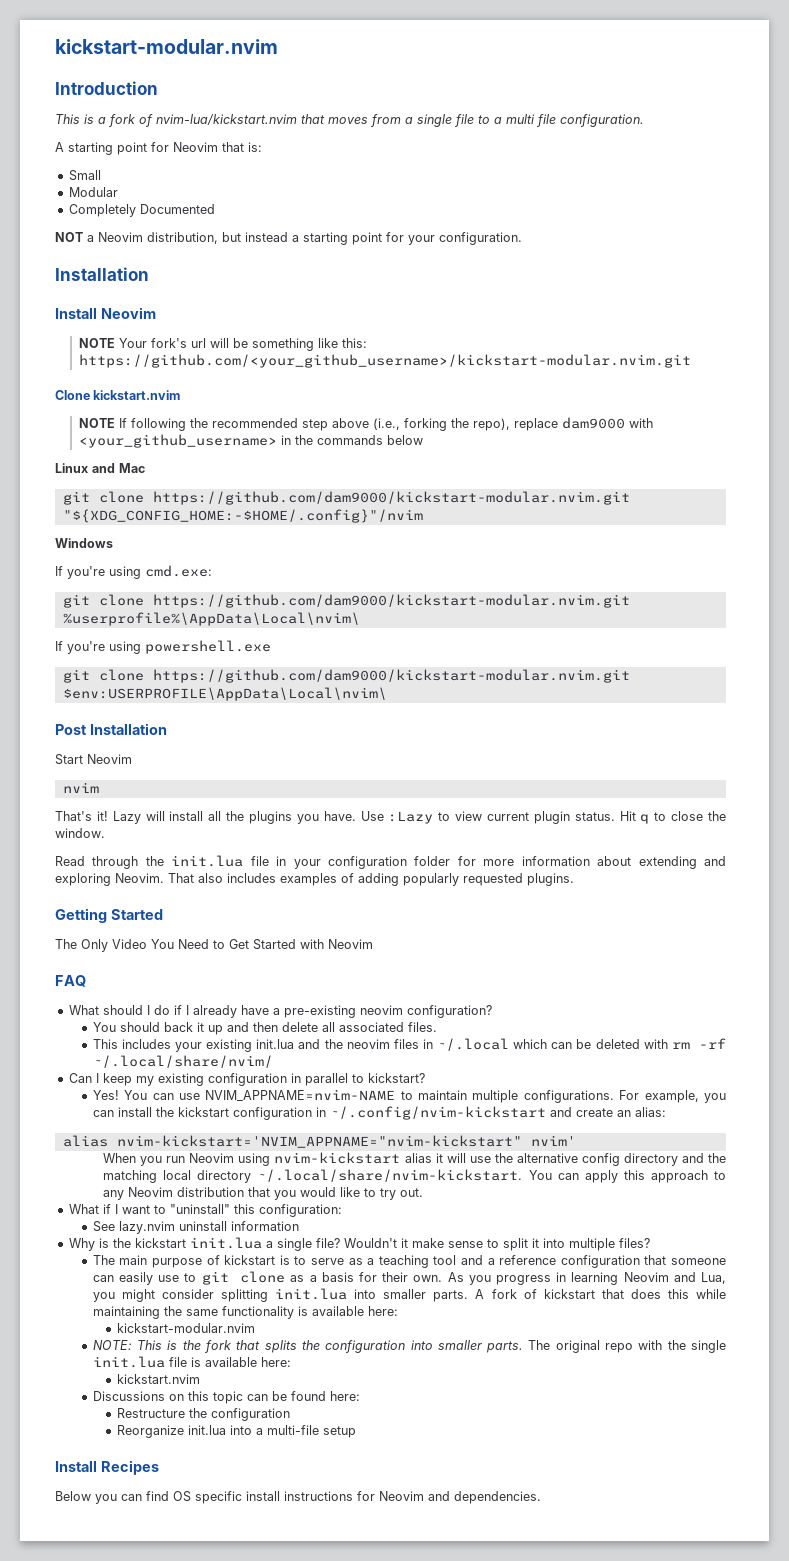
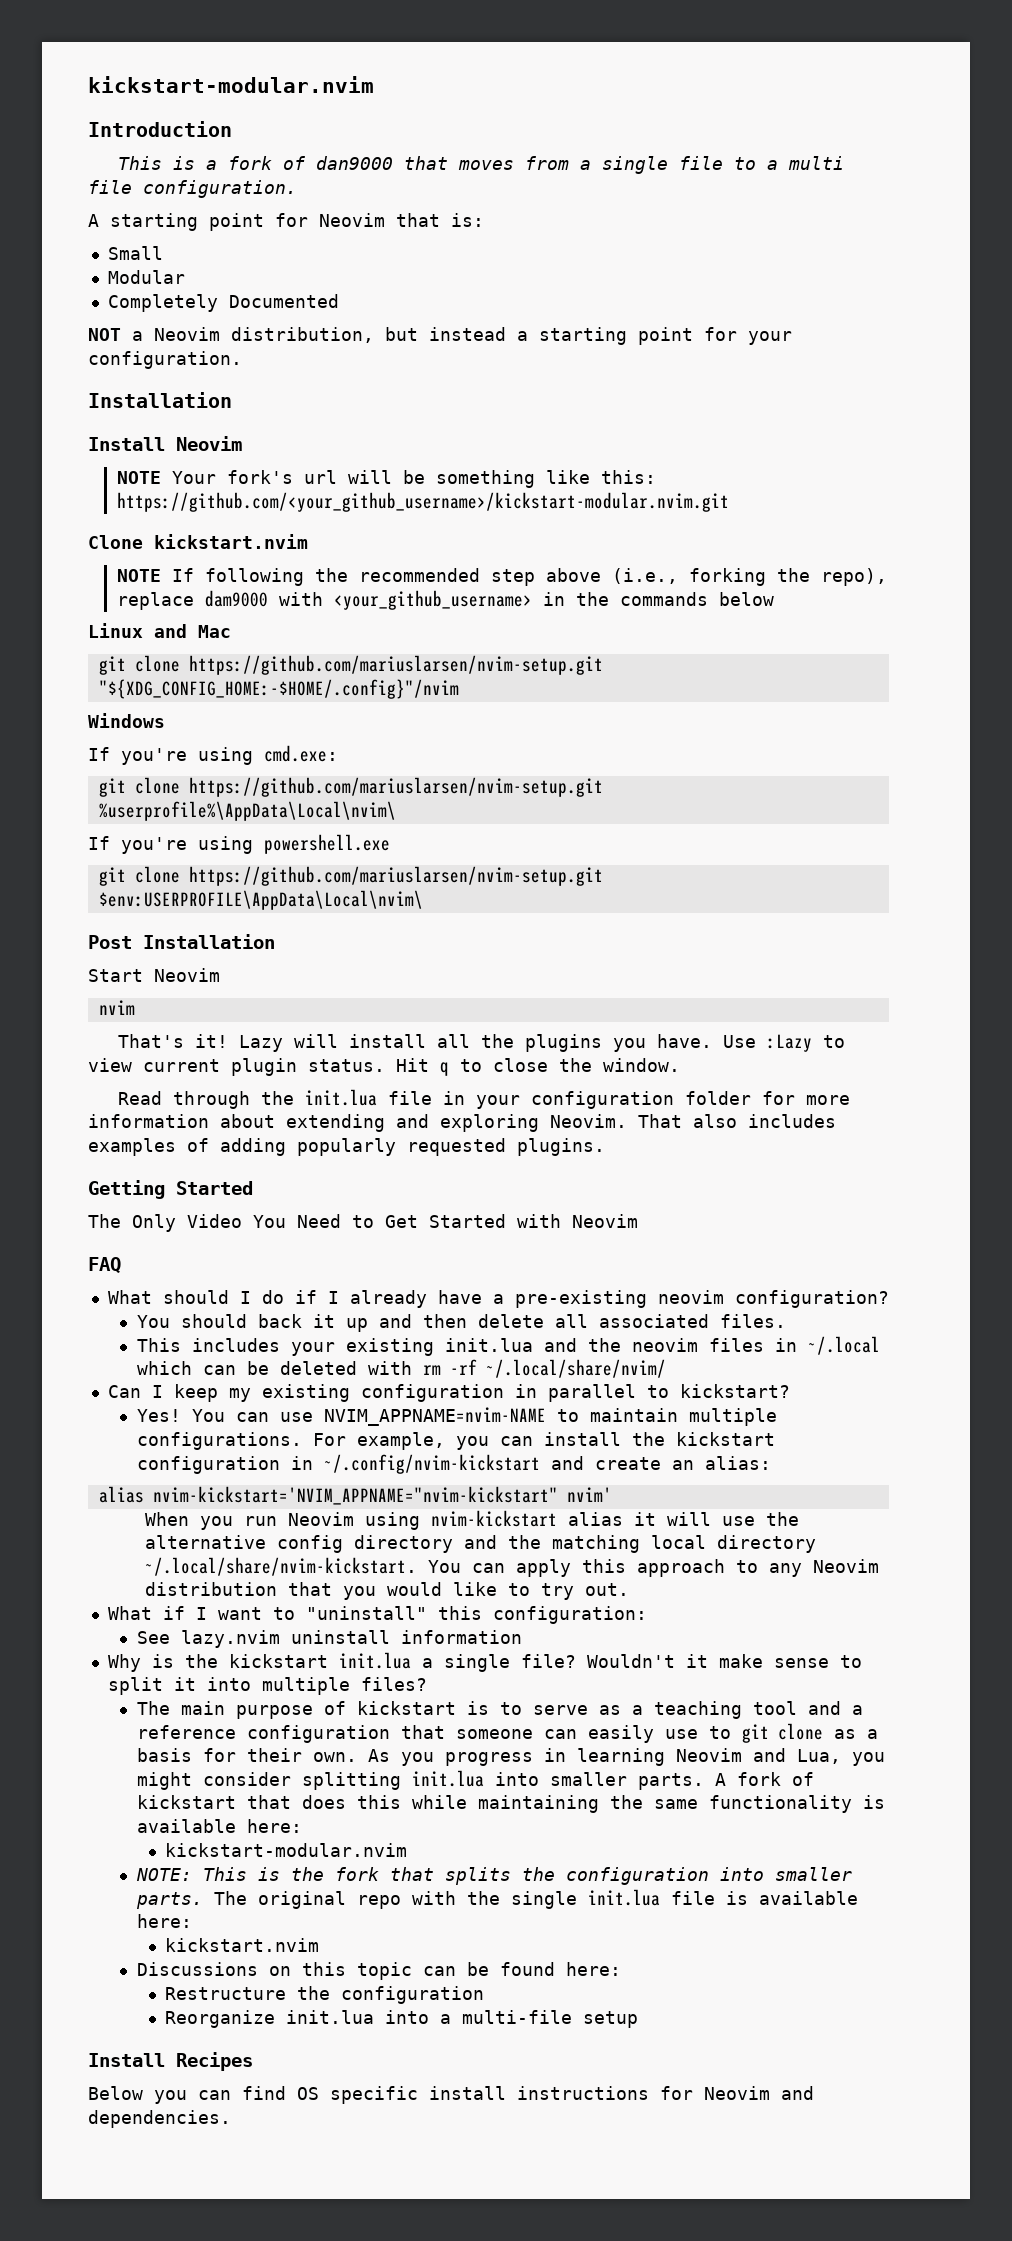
[156,114,297,125] nvim-lua/kickstart.nvim -> [315,156,393,170] dan9000
[152,491,630,505] https://github.com/dam9000/kickstart-modular.nvim.git -> [188,655,603,675] https://github.com/mariuslarsen/nvim-setup.git
[152,594,630,608] https://github.com/dam9000/kickstart-modular.nvim.git -> [188,777,603,797] https://github.com/mariuslarsen/nvim-setup.git
[152,669,630,683] https://github.com/dam9000/kickstart-modular.nvim.git -> [188,866,603,886] https://github.com/mariuslarsen/nvim-setup.git

